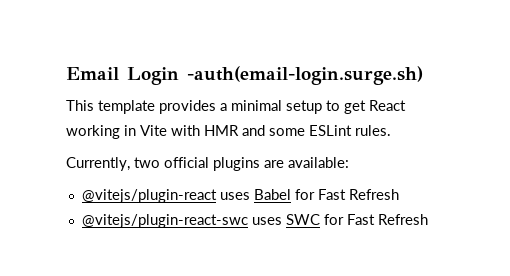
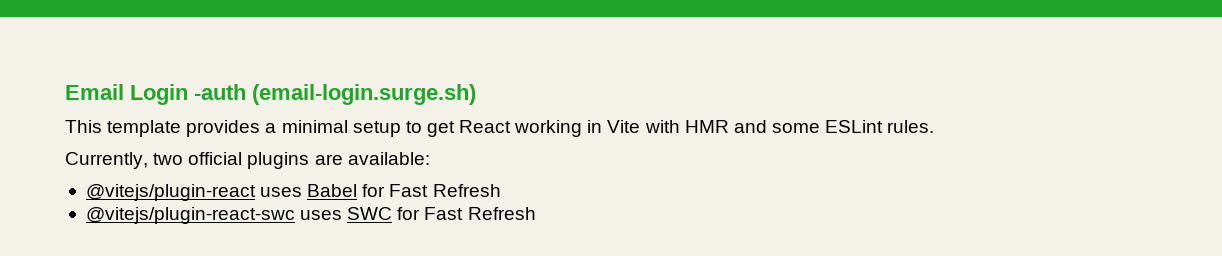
[187,66,423,85] -auth(email-login.surge.sh) -> [194,84,476,105] -auth (email-login.surge.sh)

